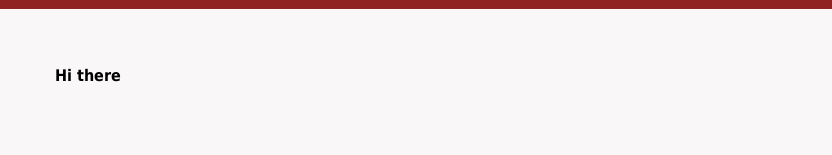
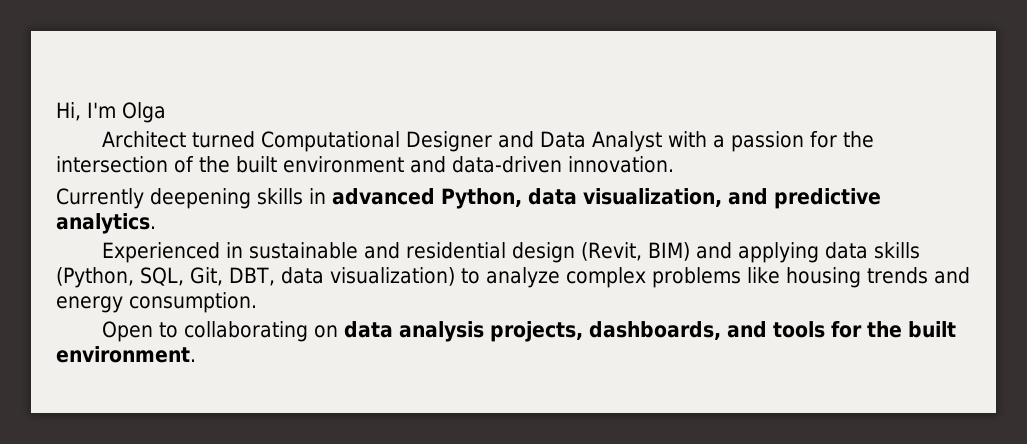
[55,68,121,82] Hi there -> [56,102,166,123] [101,131,874,152] [56,156,674,173] [56,188,881,209] [56,213,156,234] [101,242,920,263] [56,267,970,288] [56,292,257,313] [101,321,956,342] [56,346,196,363] Hi, I'm Olga // Architect turned Computational Designer and Data Analyst with a passion for the intersection of the built environment and data-driven innovation. // Currently deepening skills in advanced Python, data visualization, and predictive analytics. // Experienced in sustainable and residential design (Revit, BIM) and applying data skills (Python, SQL, Git, DBT, data visualization) to analyze complex problems like housing trends and energy consumption. // Open to collaborating on data analysis projects, dashboards, and tools for the built environment.

